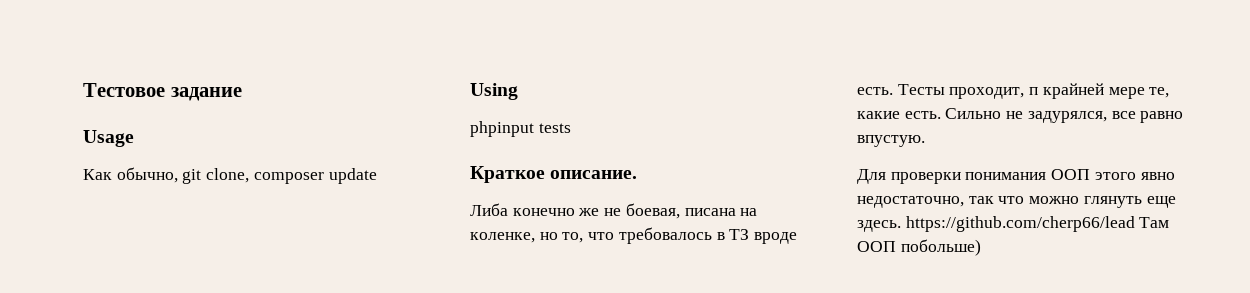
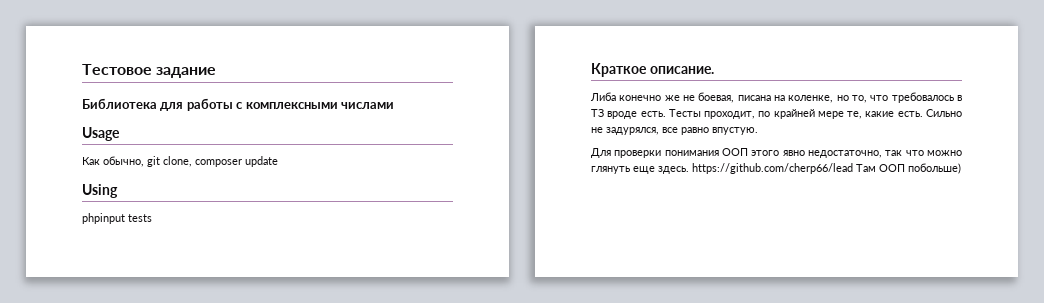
(242, 94) none -> [82,98,394,111] // Библиотека для работы с комплексными числами
[1029,87,1039,95] п -> [758,111,771,117] по

